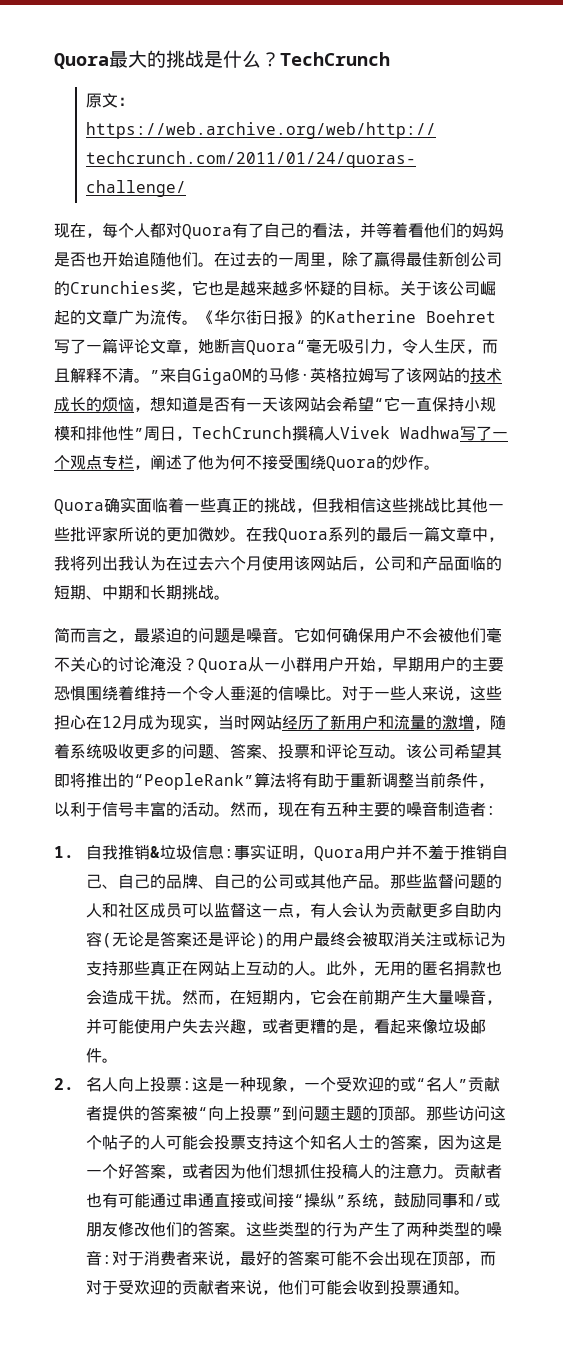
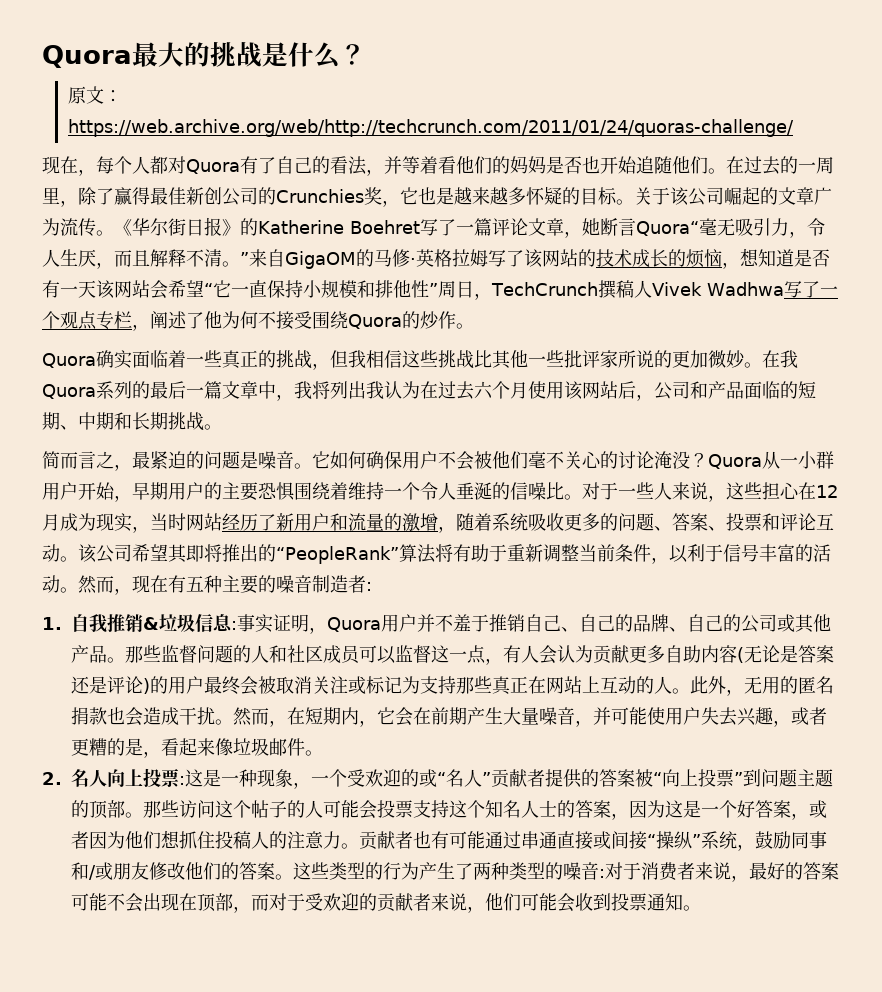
[280,52,390,66] TechCrunch -> (366, 54) none

